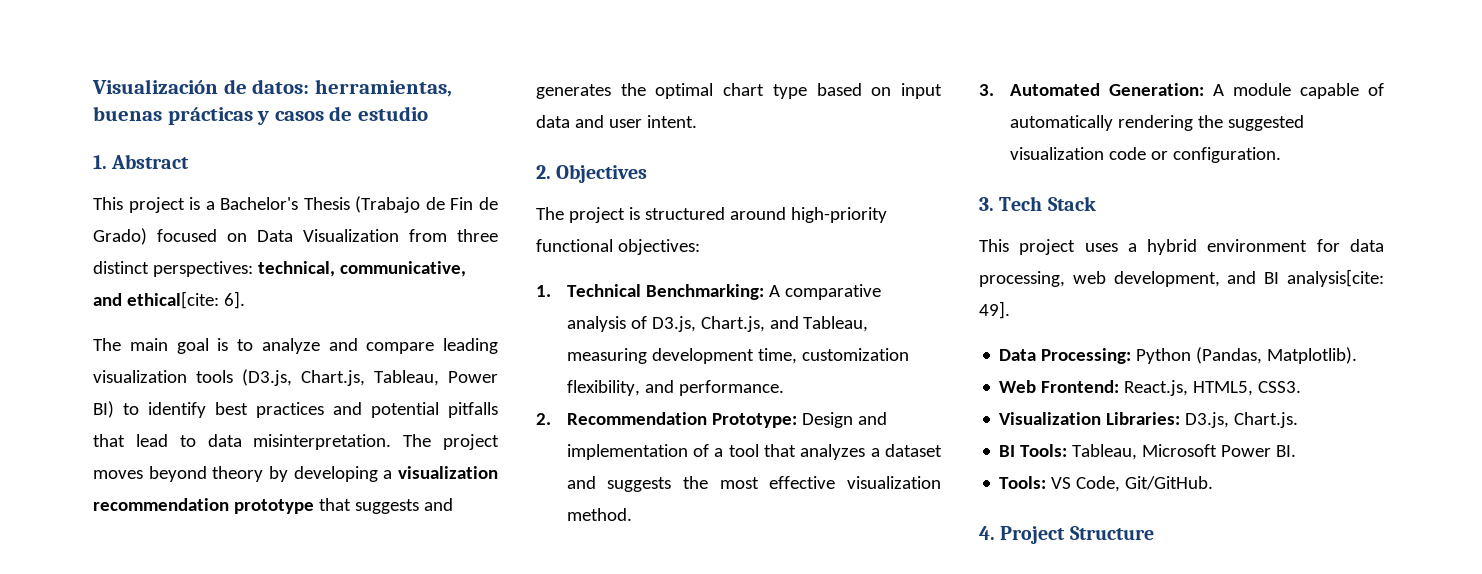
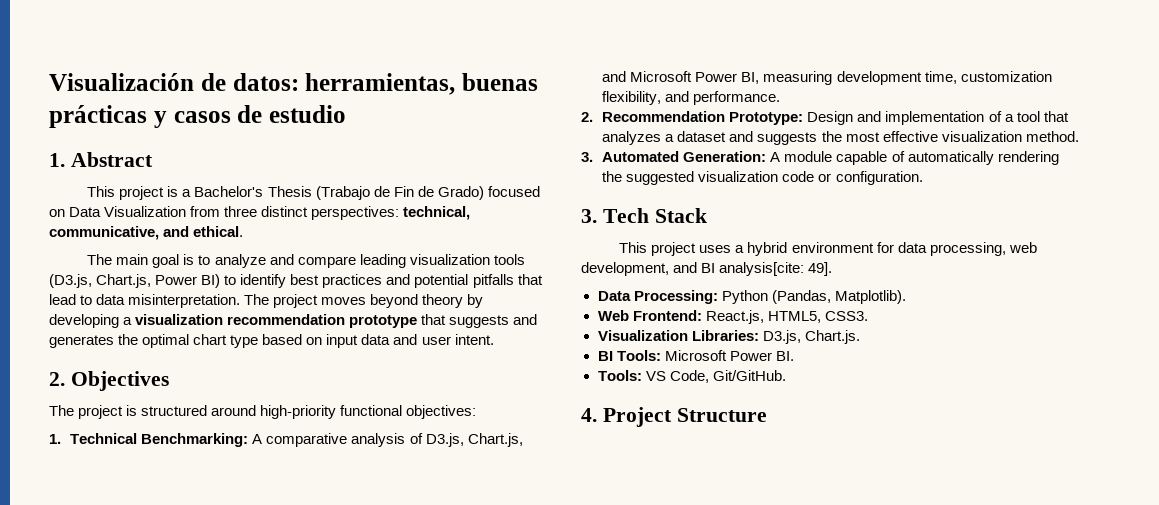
[126,291,245,309] ethical[cite: 6]. -> [193,226,244,237] ethical.
[374,370,439,386] Tableau, -> (152, 281) none
[803,316,869,332] Tableau, -> [630,71,760,84] Microsoft Power BI,
[1072,444,1138,460] Tableau, -> (661, 355) none

